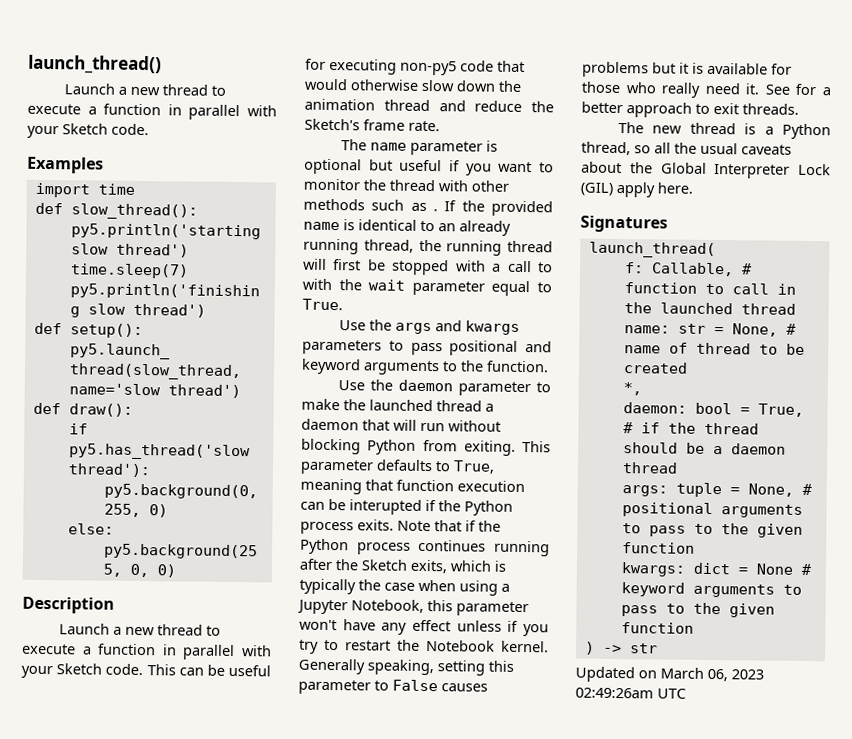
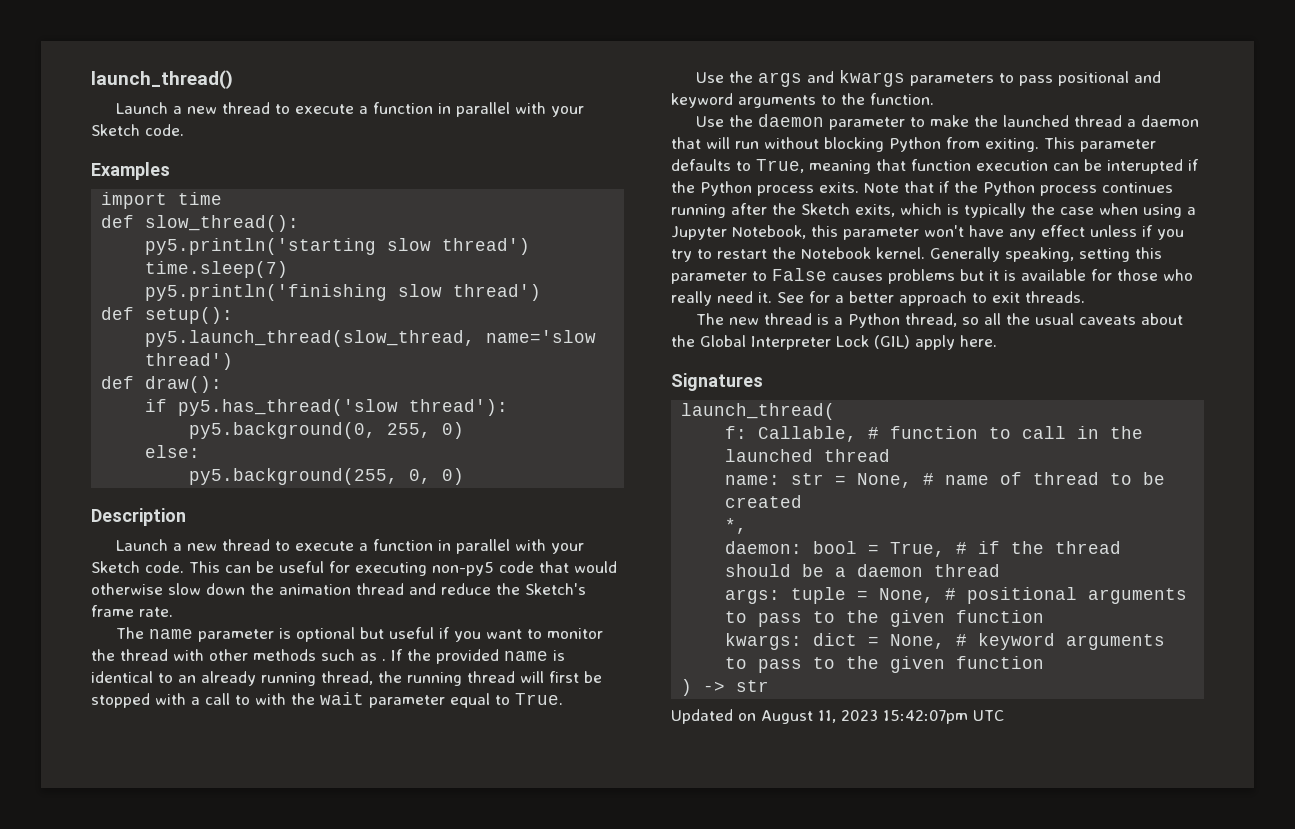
[737,563,793,575] = None -> [868,634,946,649] = None,
[660,667,764,682] [575,687,654,699] March 06, 2023 02:49:26am -> [761,710,968,724] August 11, 2023 15:42:07pm

